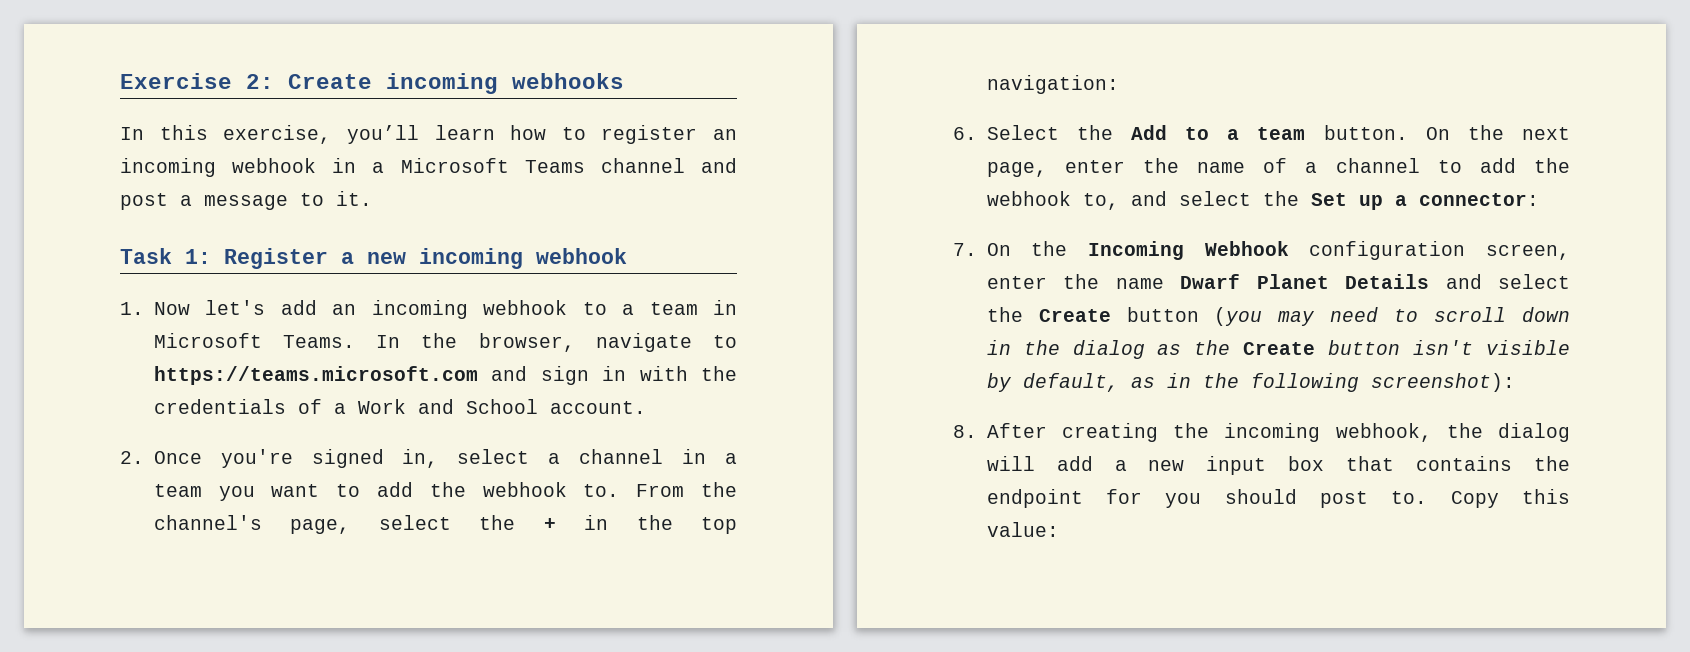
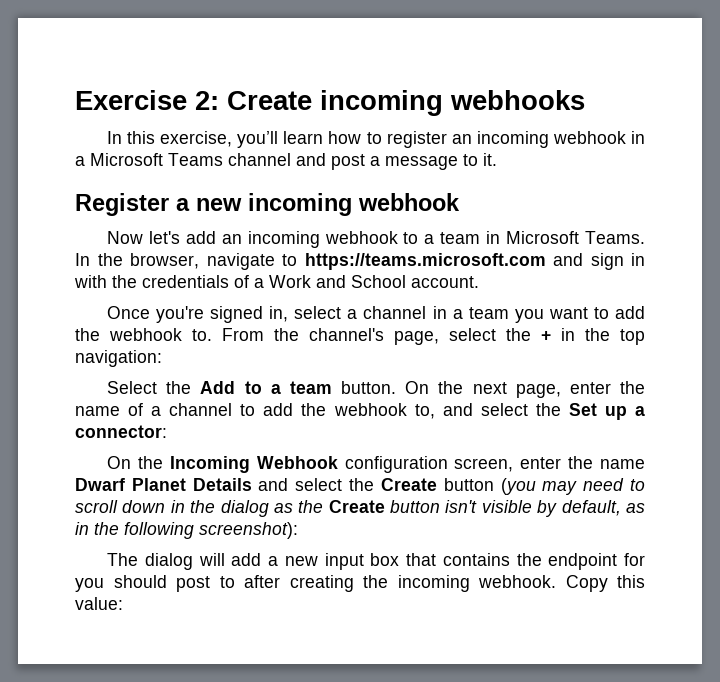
[120,248,211,264] Task 1: -> (497, 159) none
[120,302,144,315] 1. -> (460, 202) none
[120,451,144,464] 2. -> (479, 282) none
[953,127,977,140] 6. -> (162, 358) none
[953,243,977,256] 7. -> (167, 431) none
[953,423,1483,442] 8. After creating the incoming webhook, the -> [107,553,139,566] The
[1391,491,1428,504] to. -> [219,575,556,592] to after creating the incoming webhook.

